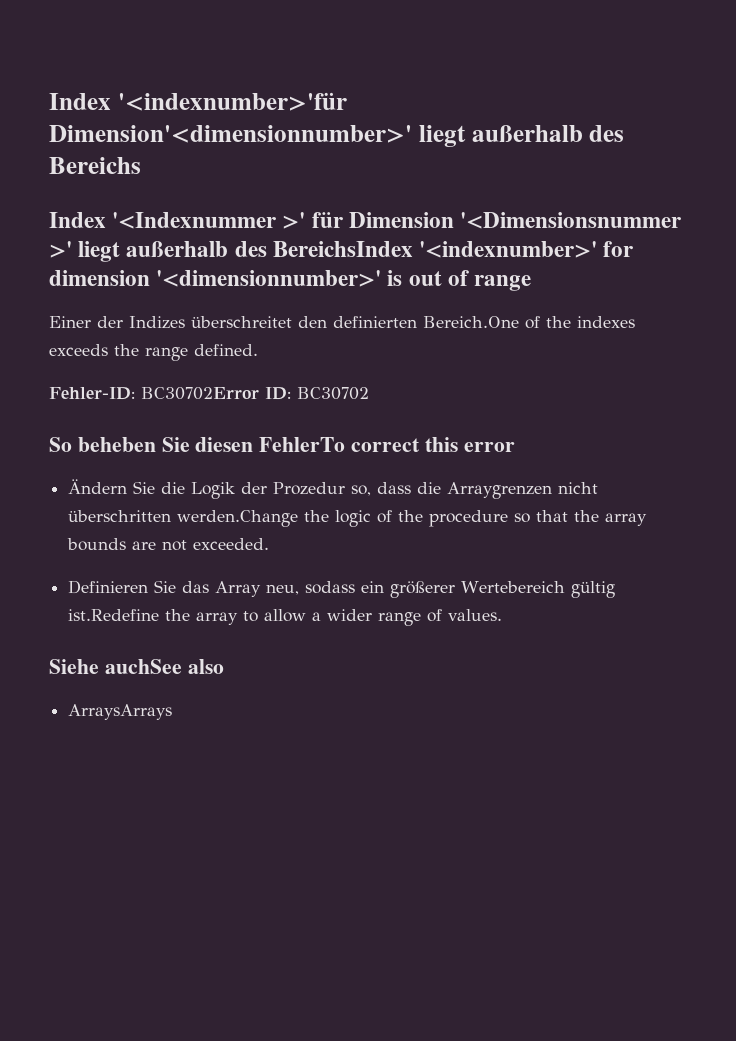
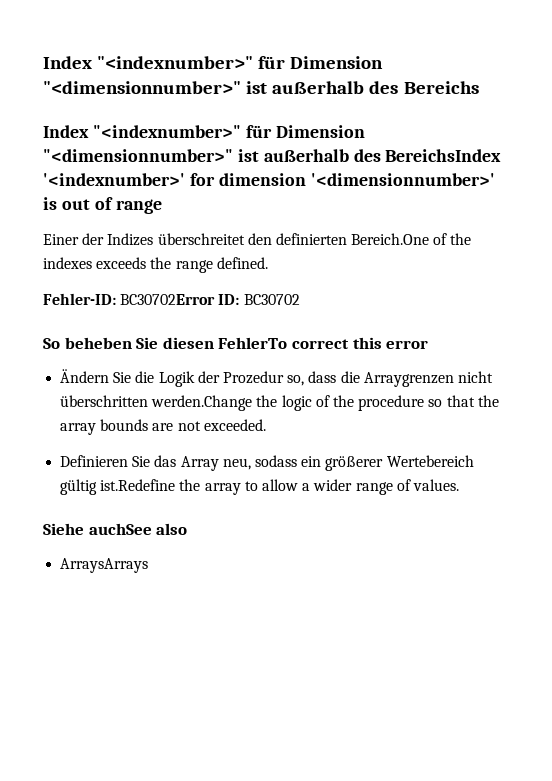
[49,92,347,111] [49,125,466,147] Index '<indexnumber>'für Dimension'<dimensionnumber>' liegt -> [43,56,384,69] [43,81,268,94] Index "<indexnumber>" für Dimension "<dimensionnumber>" ist
[112,212,682,229] [49,241,121,262] '<Indexnummer >' für Dimension '<Dimensionsnummer >' liegt -> [92,125,365,138] [43,149,259,162] "<indexnumber>" für Dimension "<dimensionnumber>" ist

